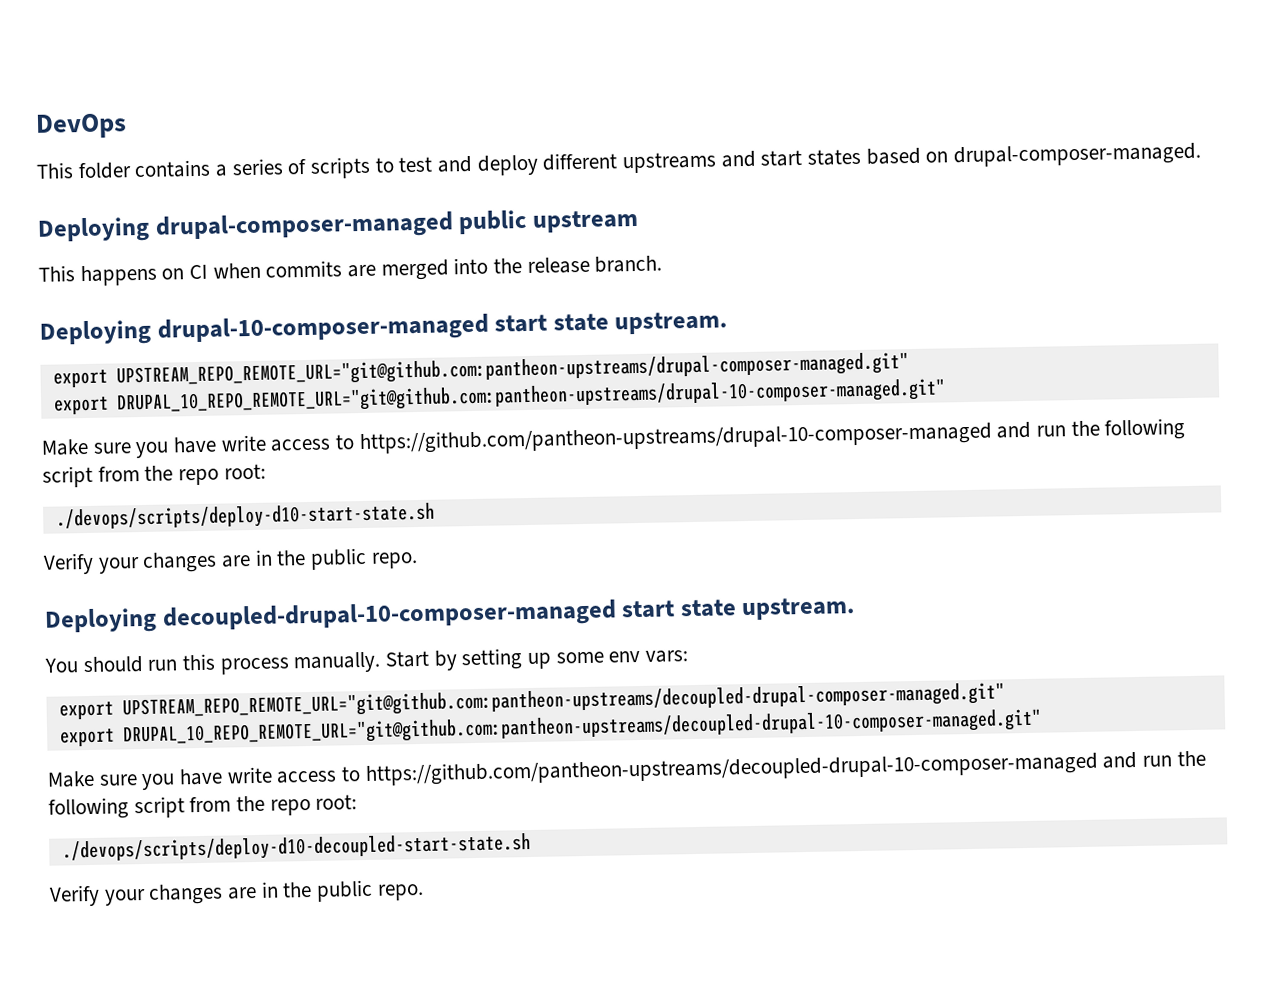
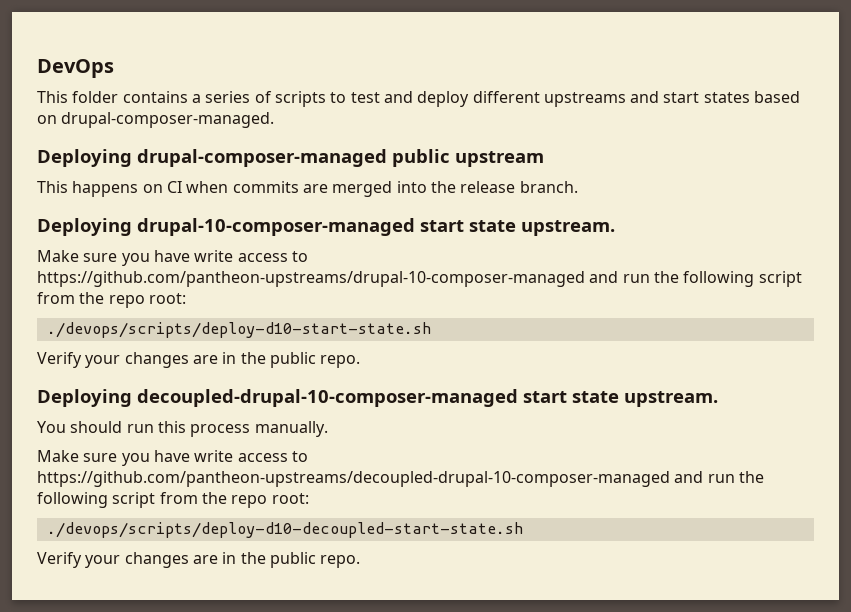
[52,352,909,388] [53,378,946,415] // export UPSTREAM_REPO_REMOTE_URL="git@github.com:pantheon-upstreams/drupal-composer-managed.git" // export DRUPAL_10_REPO_REMOTE_URL="git@github.com:pantheon-upstreams/drupal-10-composer-managed.git" -> (615, 228) none
[385,648,689,671] [58,682,1005,720] [59,708,1042,747] Start by setting up some env vars: // export UPSTREAM_REPO_REMOTE_URL="git@github.com:pantheon-upstreams/decoupled-drupal-composer-managed.git" // export DRUPAL_10_REPO_REMOTE_URL="git@github.com:pantheon-upstreams/decoupled-drupal-10-composer-managed.git" -> (328, 429) none

